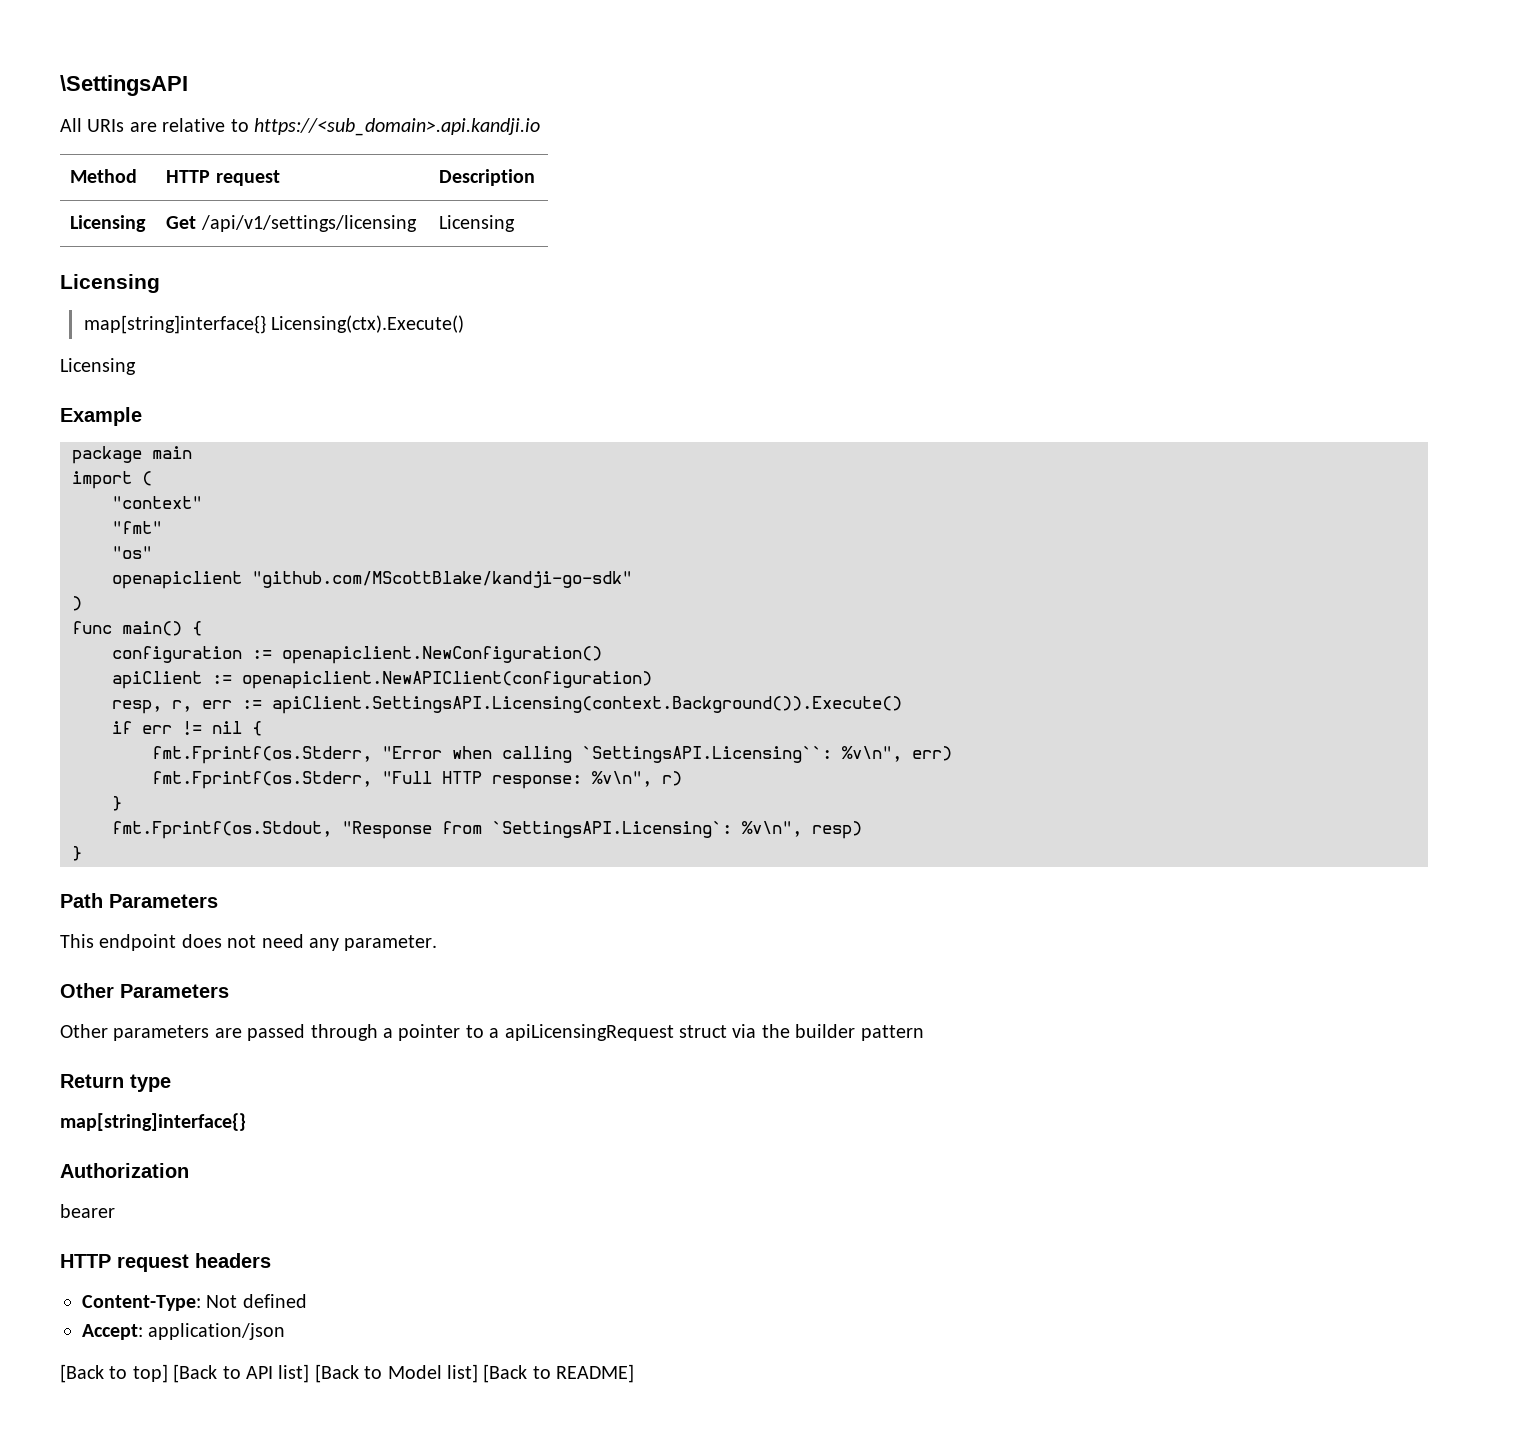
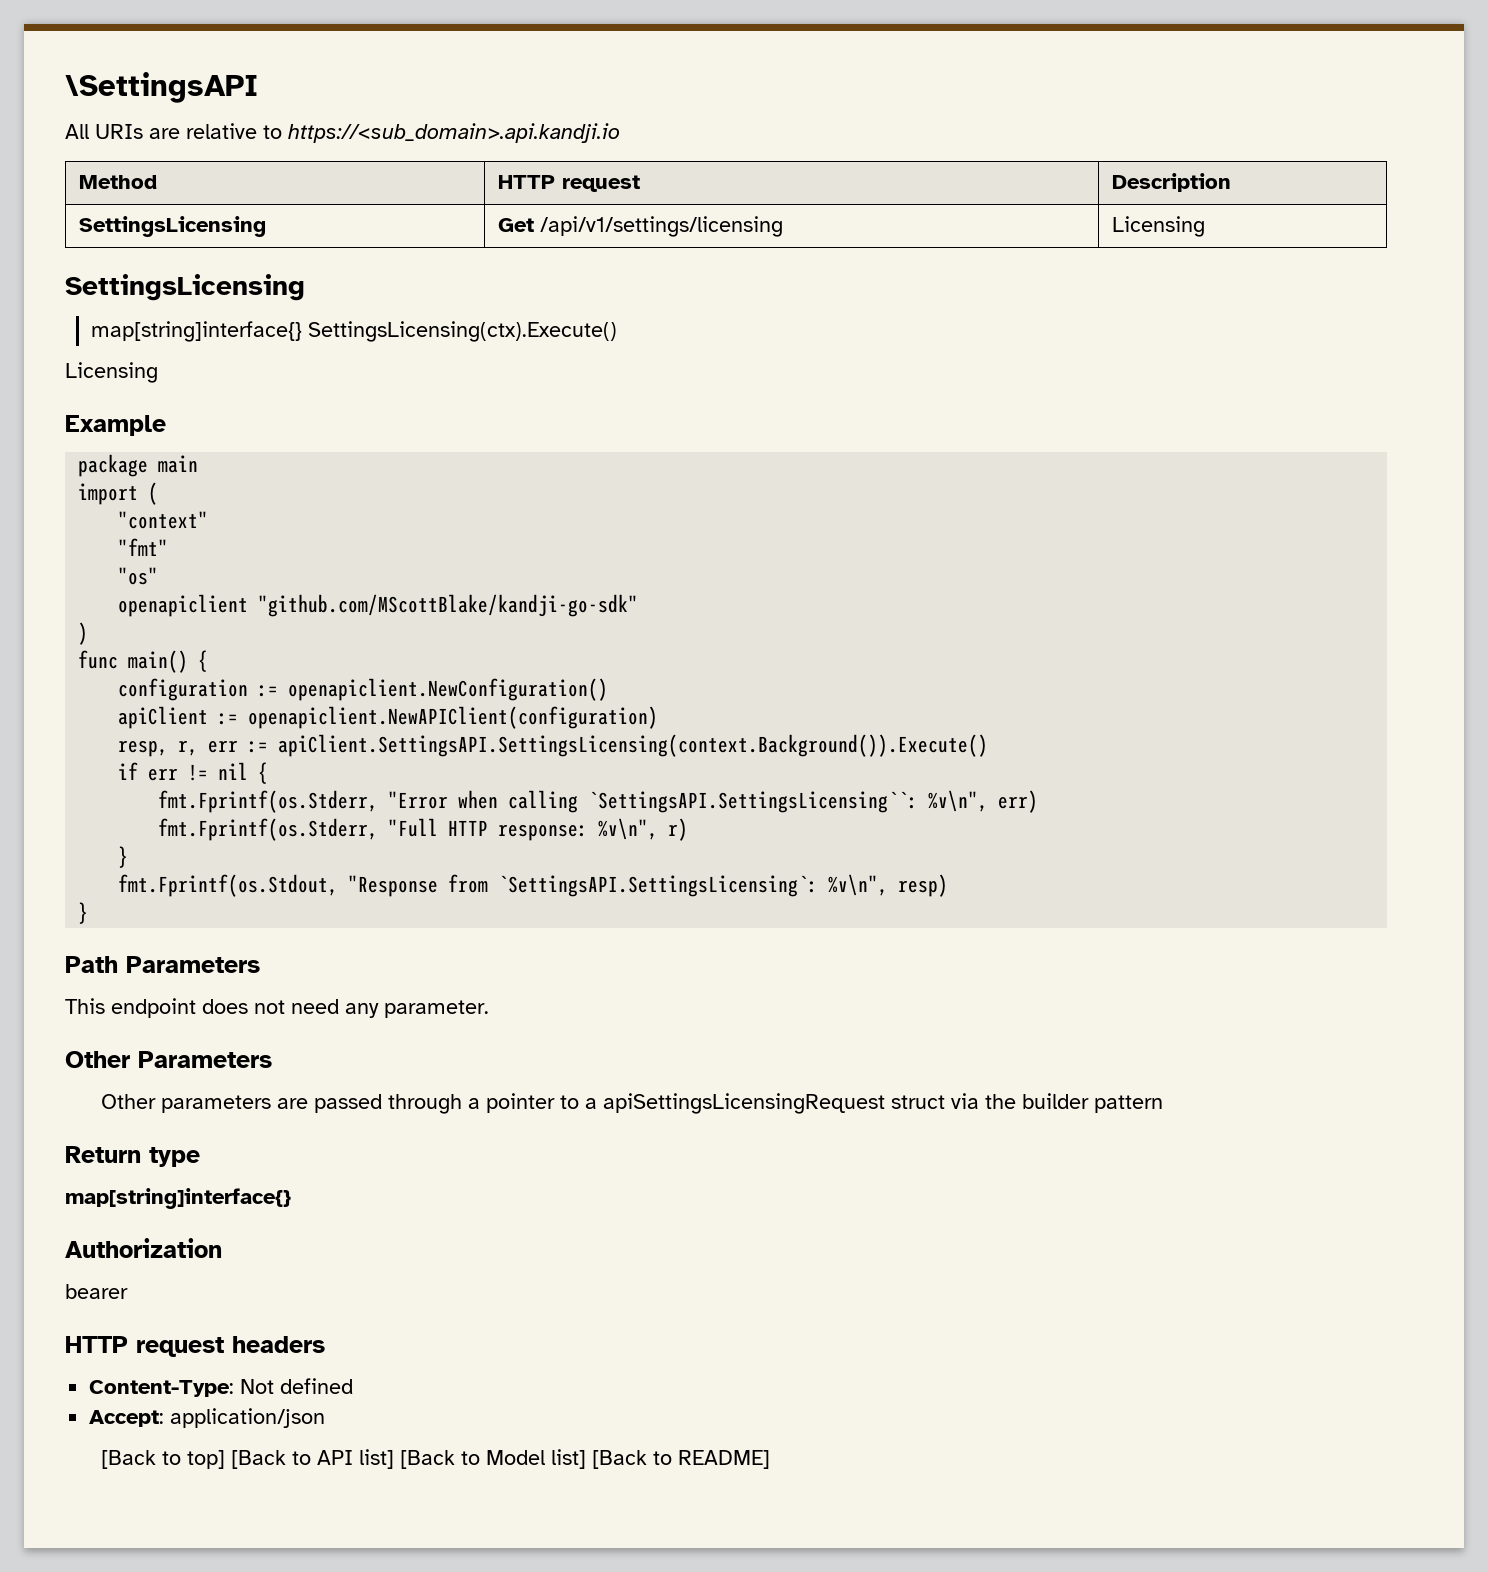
[70,215,147,232] Licensing -> [78,216,266,237] SettingsLicensing
[60,274,160,293] [83,315,464,334] Licensing // map[string]interface{} Licensing(ctx).Execute() -> [65,274,305,301] [91,321,618,342] SettingsLicensing // map[string]interface{} SettingsLicensing(ctx).Execute()
[272,696,902,714] apiClient.SettingsAPI.Licensing(context.Background()).Execute() -> [278,734,989,757] apiClient.SettingsAPI.SettingsLicensing(context.Background()).Execute()
[582,746,832,763] `SettingsAPI.Licensing``: -> [588,791,919,813] `SettingsAPI.SettingsLicensing``:
[492,821,732,838] `SettingsAPI.Licensing`: -> [498,875,819,897] `SettingsAPI.SettingsLicensing`:
[504,1024,674,1041] apiLicensingRequest -> [602,1093,885,1114] apiSettingsLicensingRequest

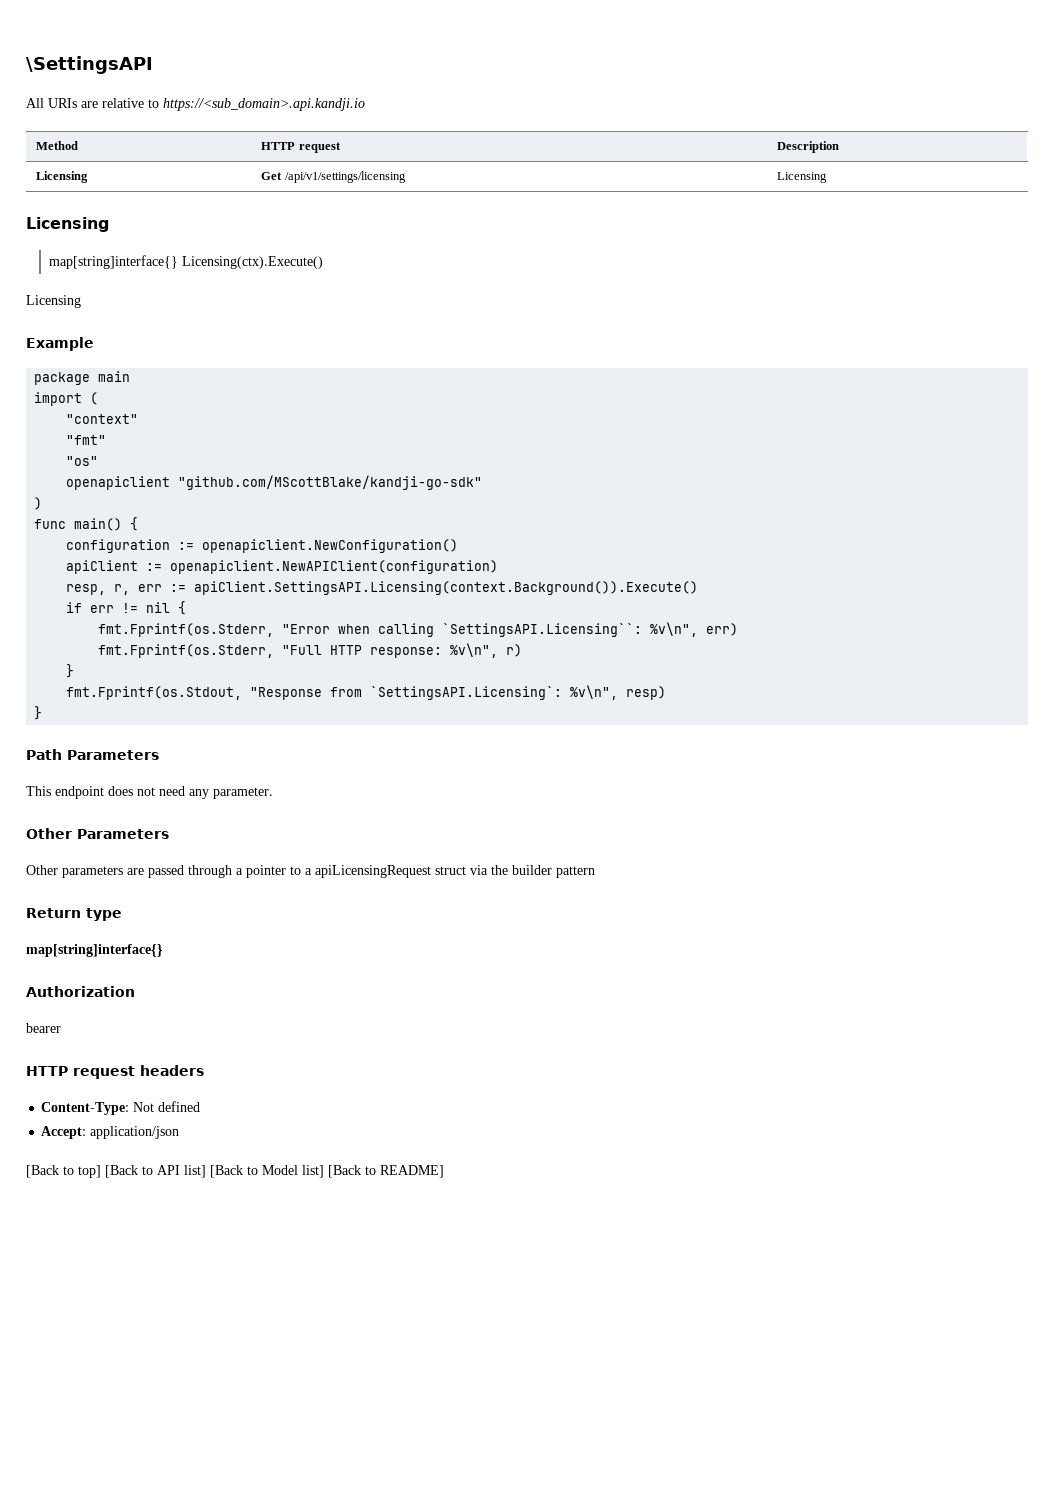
[78,216,266,237] SettingsLicensing -> [36,171,89,183] Licensing
[65,274,305,301] [91,321,618,342] SettingsLicensing // map[string]interface{} SettingsLicensing(ctx).Execute() -> [26,217,109,232] [48,255,323,269] Licensing // map[string]interface{} Licensing(ctx).Execute()
[278,734,989,757] apiClient.SettingsAPI.SettingsLicensing(context.Background()).Execute() -> [194,581,699,595] apiClient.SettingsAPI.Licensing(context.Background()).Execute()
[588,791,919,813] `SettingsAPI.SettingsLicensing``: -> [442,623,643,637] `SettingsAPI.Licensing``:
[498,875,819,897] `SettingsAPI.SettingsLicensing`: -> [370,686,563,700] `SettingsAPI.Licensing`:
[602,1093,885,1114] apiSettingsLicensingRequest -> [315,865,431,878] apiLicensingRequest

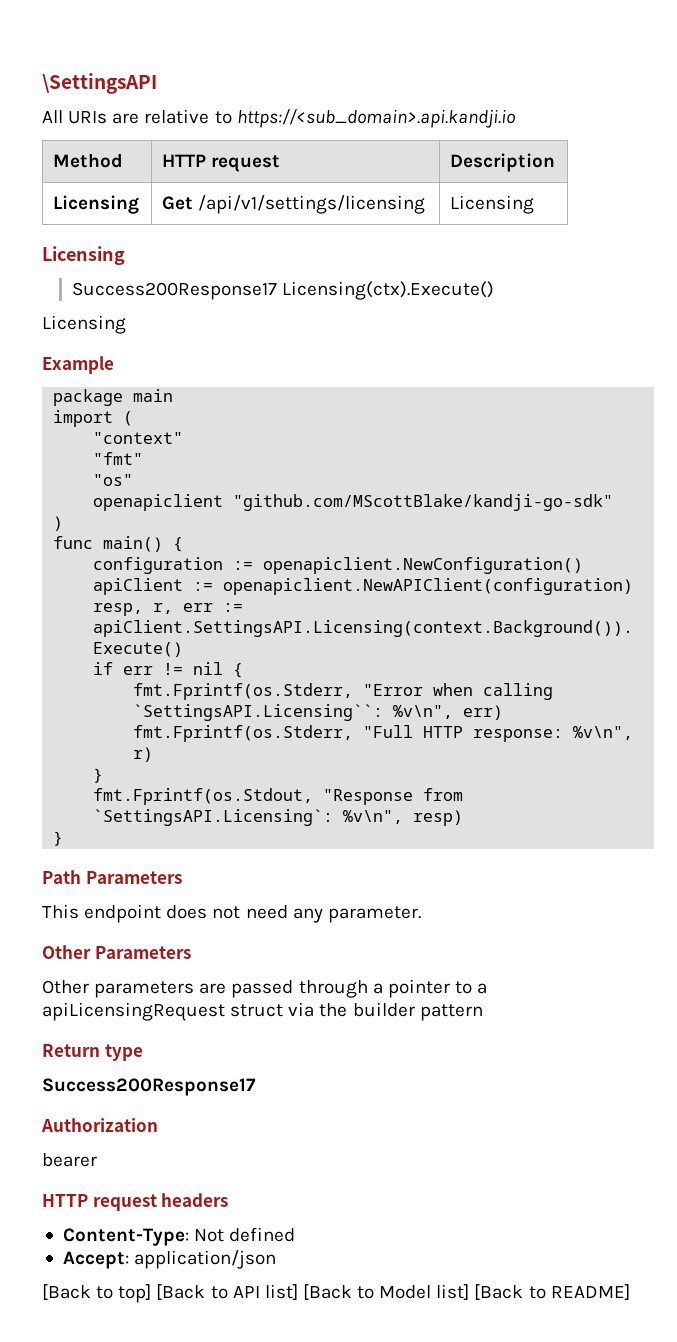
[48,255,178,269] map[string]interface{} -> [72,282,278,300] Success200Response17
[26,944,163,957] map[string]interface{} -> [42,1078,256,1096] Success200Response17

